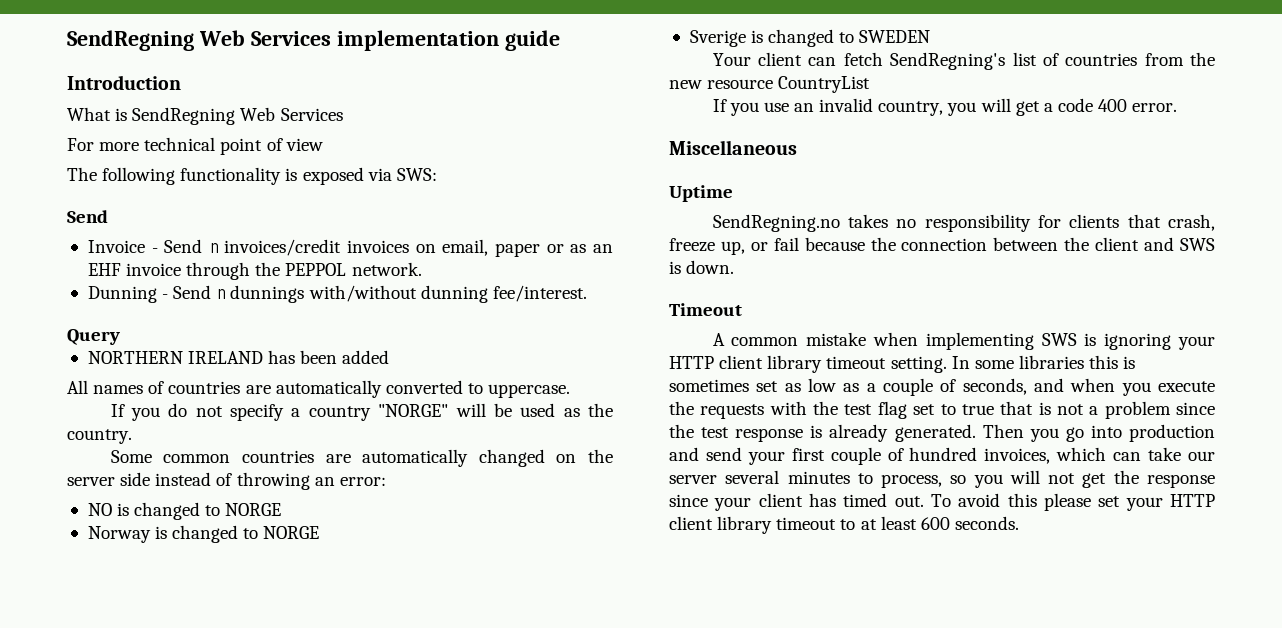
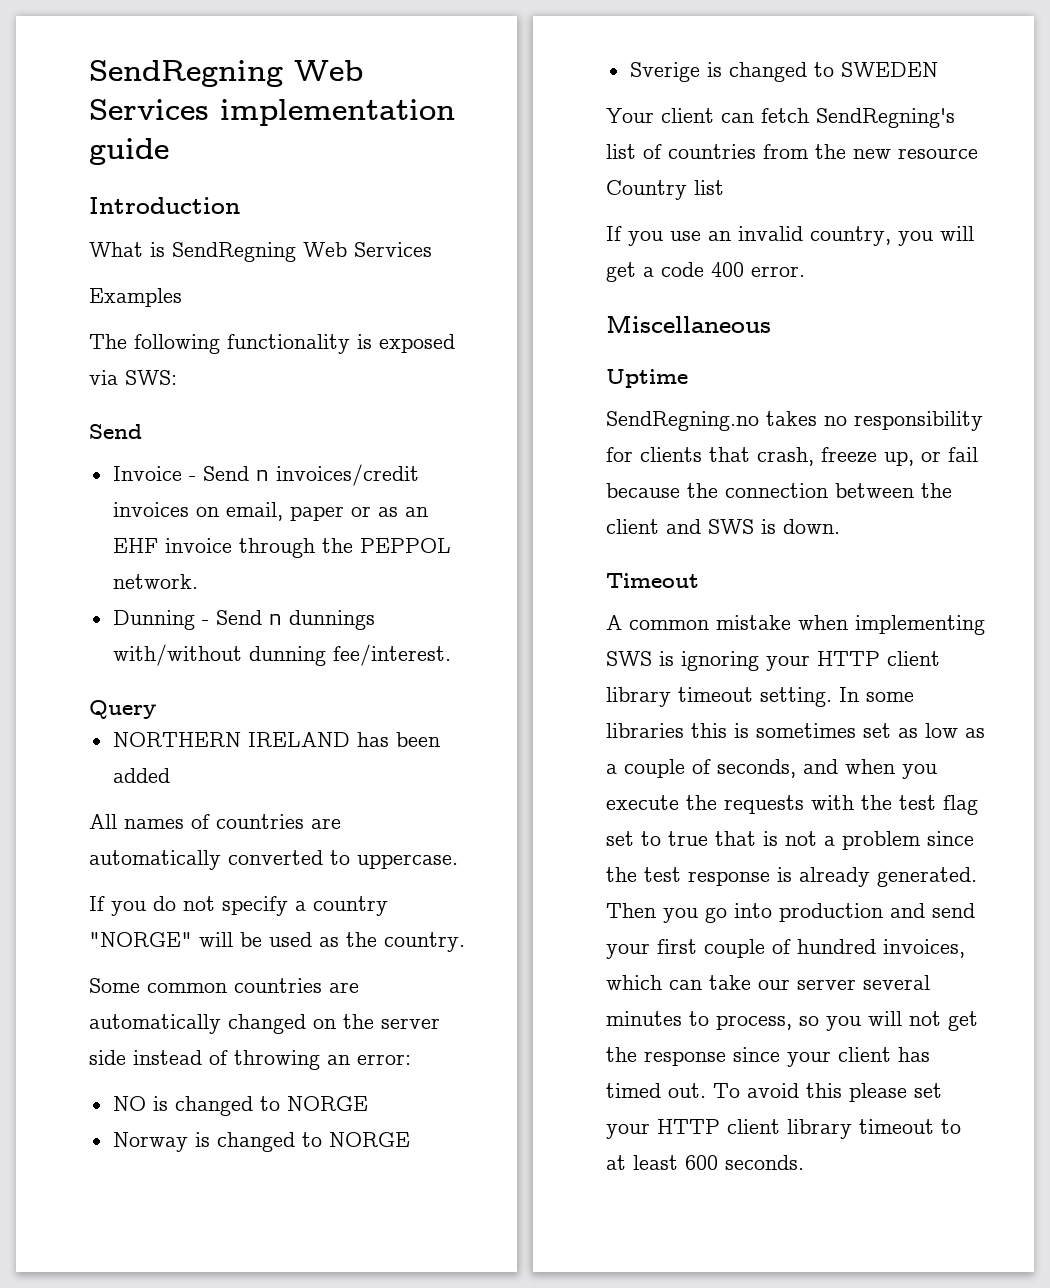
[67,137,323,155] For more technical point of view -> [89,288,182,307] Examples
[778,76,871,93] CountryList -> [606,180,724,200] Country list

